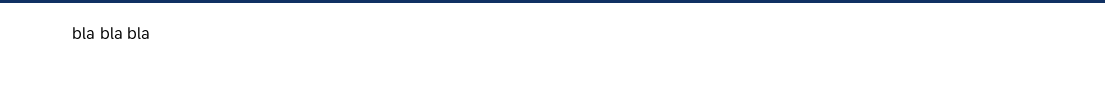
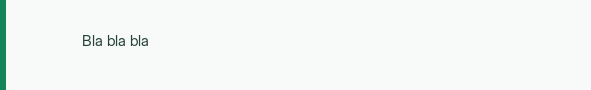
[72,27,151,40] bla bla bla -> [82,35,150,46] Bla bla bla

